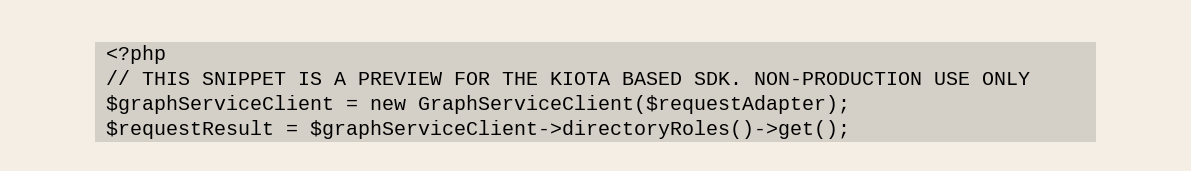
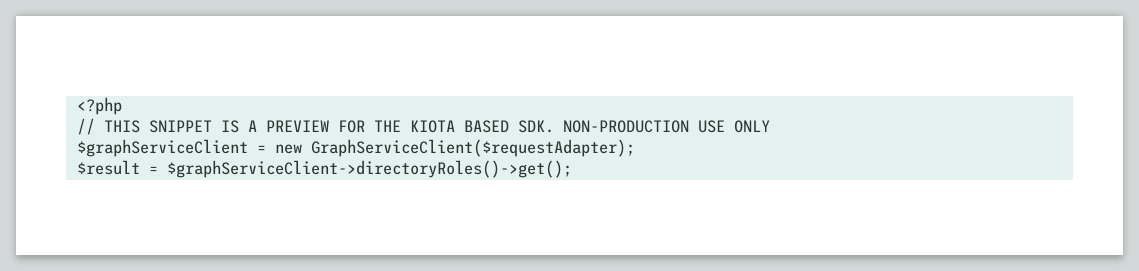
[106,120,275,139] $requestResult -> [76,160,140,175] $result

